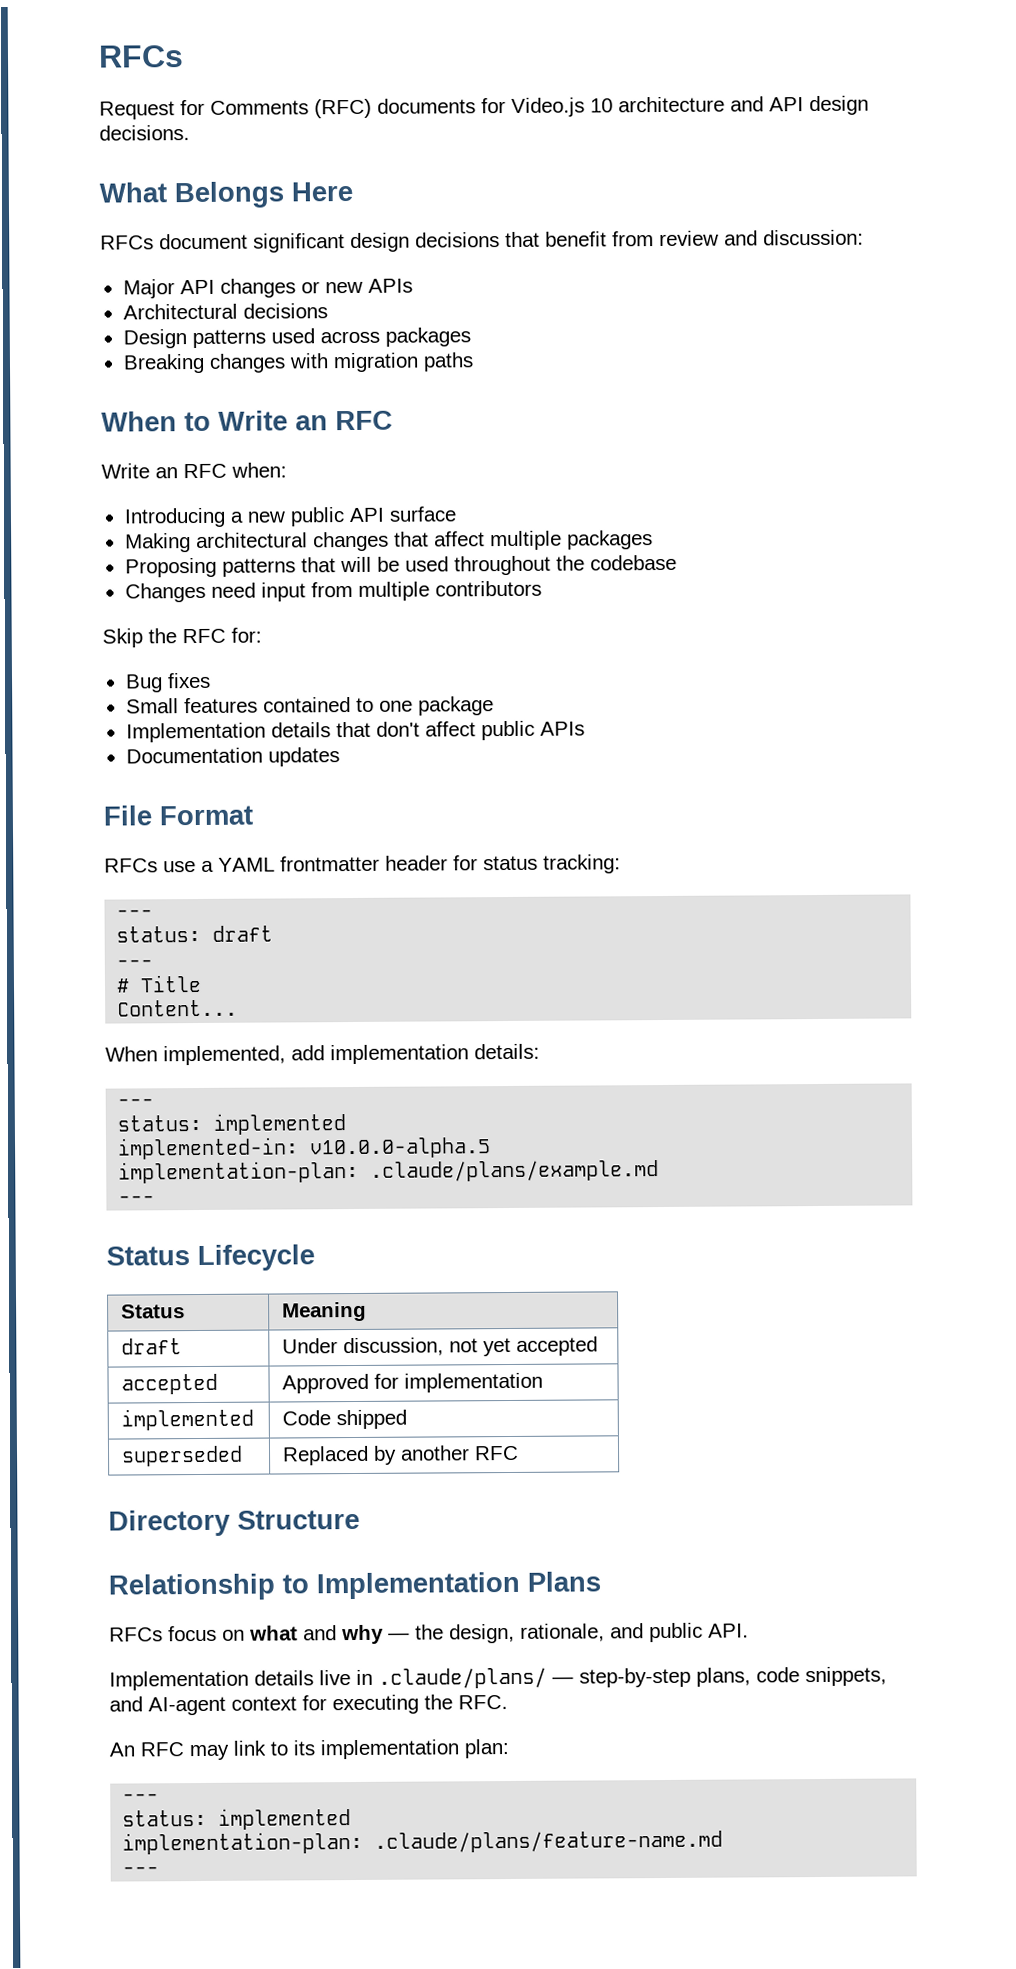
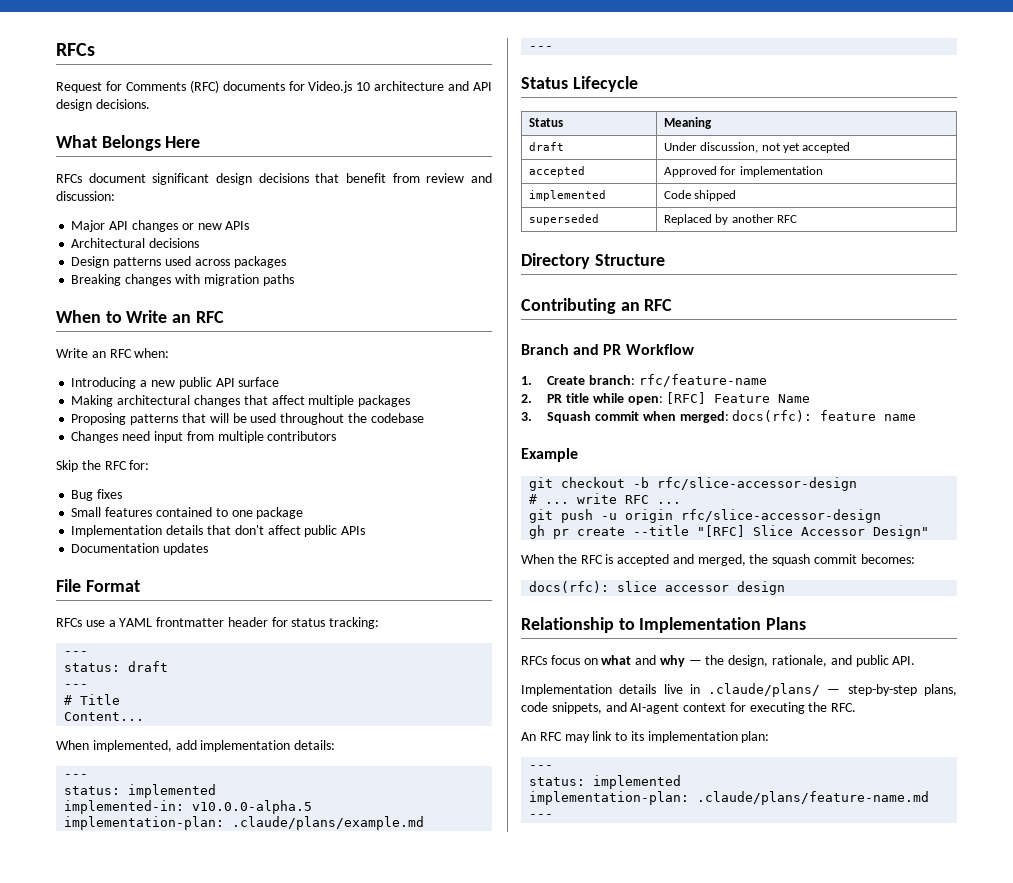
(360, 1519) none -> [521,298,673,314] [521,344,694,355] [521,374,767,387] [521,392,811,405] [521,410,917,423] [521,448,578,462] [529,477,858,491] [529,493,682,504] [529,509,882,523] [529,525,930,539] [521,554,915,566] [529,581,786,595] // Contributing an RFC // Branch and PR Workflow // 1. Create branch: rfc/feature-name // 2. PR title while open: [RFC] Feature Name // 3. Squash commit when merged: docs(rfc): feature name // Example // git checkout -b rfc/slice-accessor-design // # ... write RFC ... // git push -u origin rfc/slice-accessor-design // gh pr create --title "[RFC] Slice Accessor Design" // When the RFC is accepted and merged, the squash commit becomes: // docs(rfc): slice accessor design

